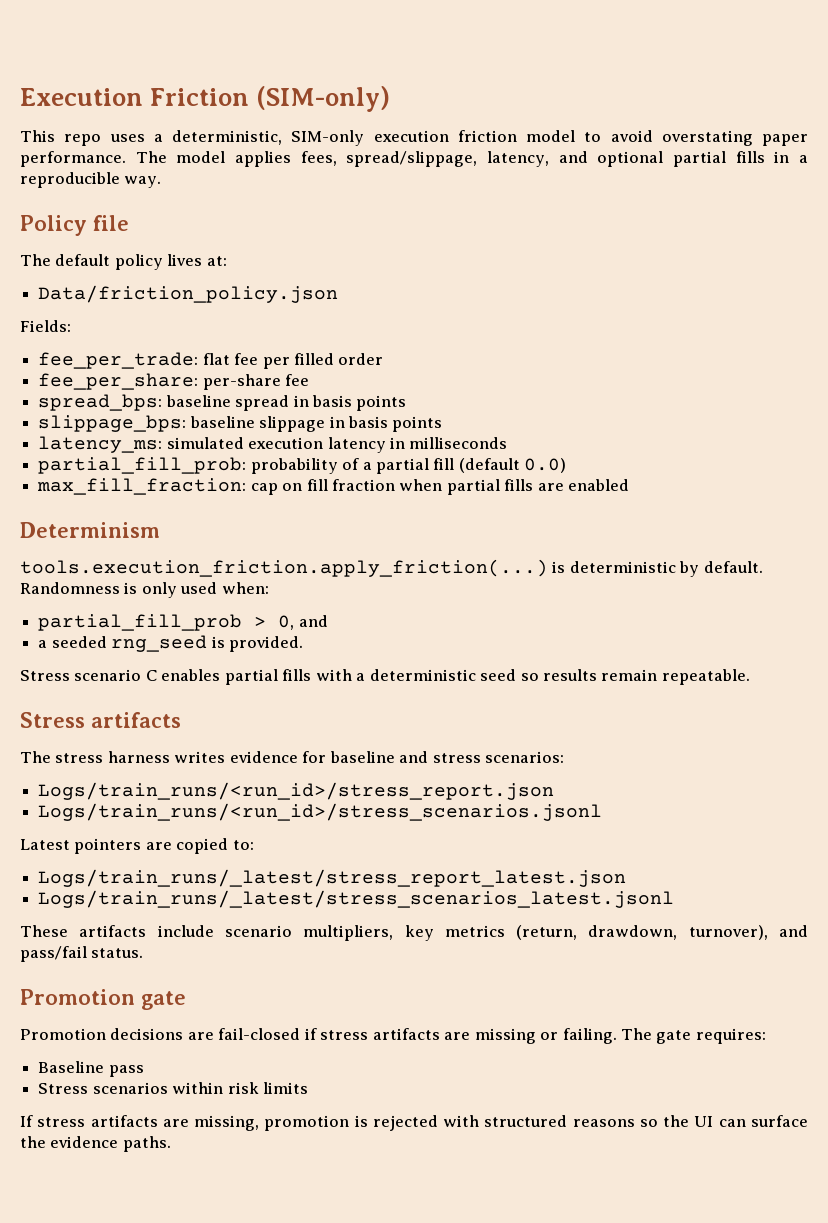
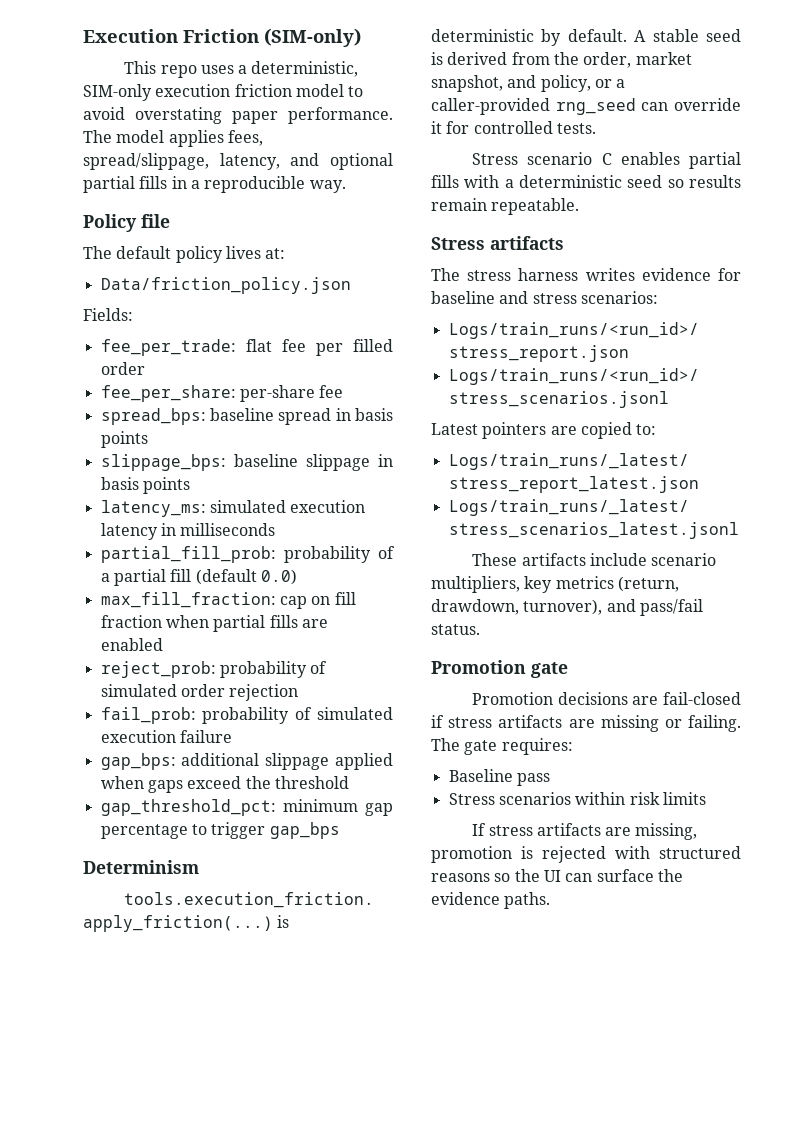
(630, 485) none -> [100,661,328,678] [100,684,299,701] [100,707,393,724] [100,730,232,743] [100,753,393,770] [100,776,349,793] [100,799,393,816] [100,822,340,839] // reject_prob: probability of simulated order rejection // fail_prob: probability of simulated execution failure // gap_bps: additional slippage applied when gaps exceed the threshold // gap_threshold_pct: minimum gap percentage to trigger gap_bps
[20,582,269,598] [38,614,328,631] [38,635,303,652] Randomness is only used when: // partial_fill_prob > 0, and // a seeded rng_seed is provided. -> [634,29,741,42] [431,52,692,68] [431,75,626,92] [431,98,741,115] [431,121,596,134] A stable seed is derived from the order, market snapshot, and policy, or a caller-provided rng_seed can override it for controlled tests.

